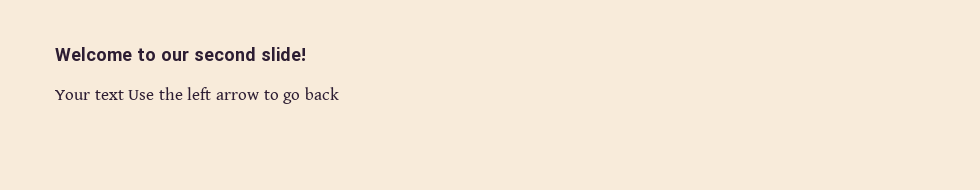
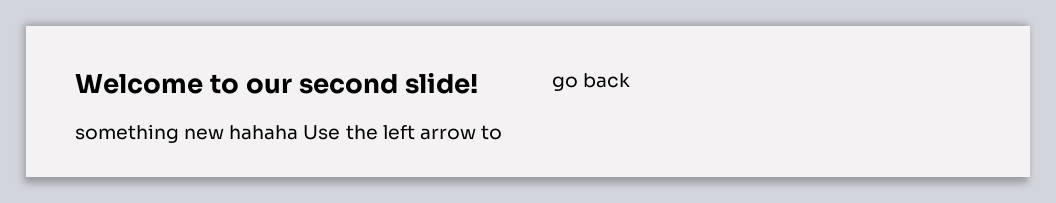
[55,90,124,100] Your text -> [75,124,299,143] something new hahaha

